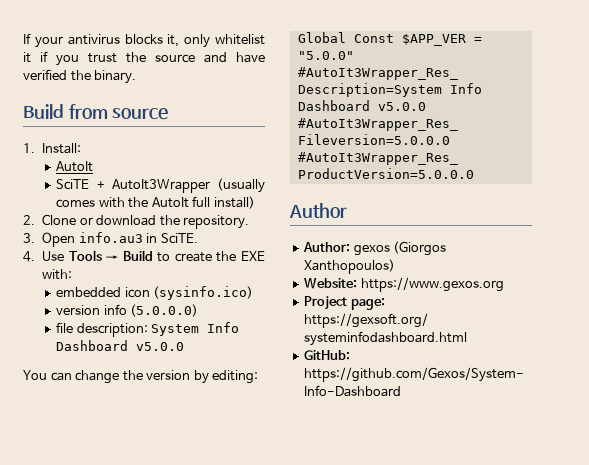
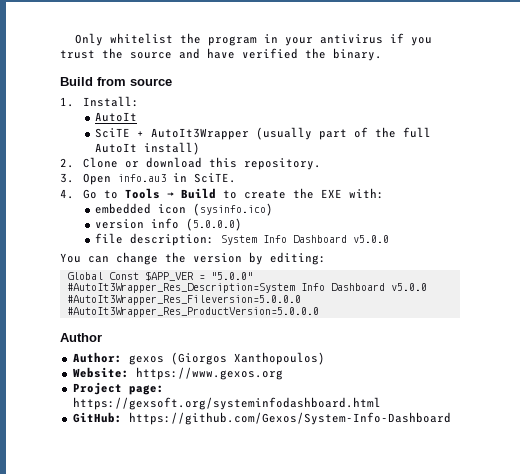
[23,33,265,48] [23,52,31,63] If your antivirus blocks it, only whitelist it -> [75,33,384,46] Only whitelist the program in your antivirus
[56,196,211,208] comes with the AutoIt full -> [319,127,432,140] [95,143,138,153] part of the full AutoIt
[159,215,180,226] the -> [208,157,237,168] this
[41,251,64,261] Use -> [82,189,118,199] Go to

